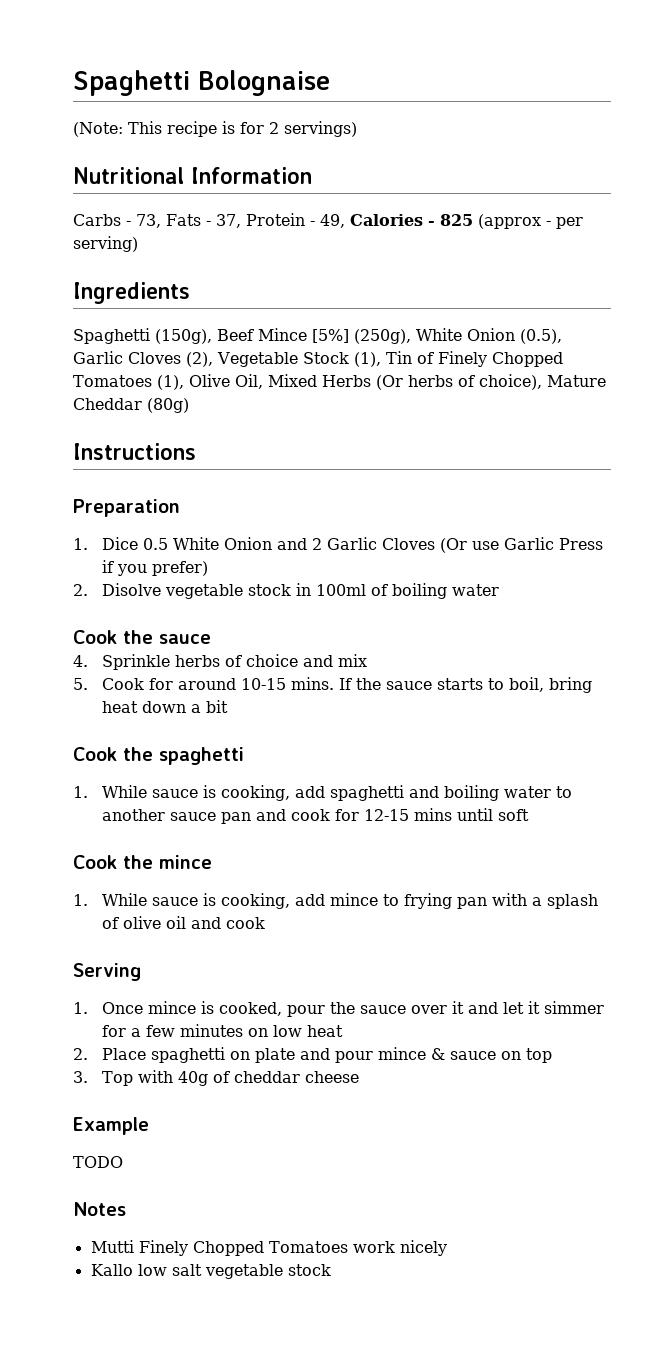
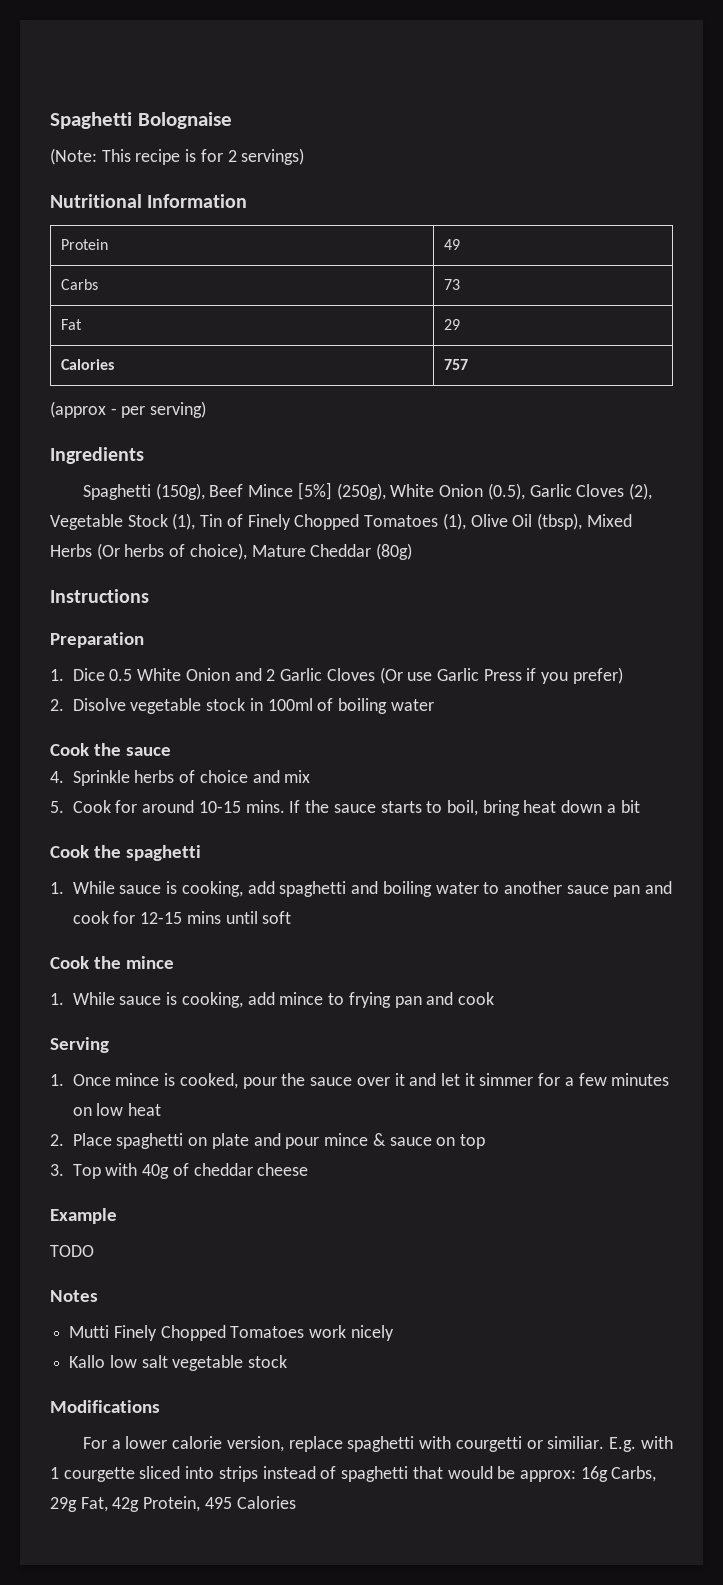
[73,213,473,228] // Carbs - 73, Fats - 37, Protein - 49, Calories - 825 -> [61,239,109,250] [444,239,461,250] [61,279,99,290] [444,279,461,290] [61,319,83,330] [444,319,461,330] [61,359,115,370] [444,359,469,370] // Protein | 49 // Carbs | 73 // Fat | 29 // Calories | 757 //
[234,374,263,389] Oil, -> [512,513,582,530] Oil (tbsp),
[492,893,599,909] [102,916,187,929] with a splash of olive oil -> (422, 1002) none
(331, 1270) none -> [50,1400,160,1413] [83,1436,673,1452] [50,1466,657,1482] [50,1496,296,1512] // Modifications // For a lower calorie version, replace spaghetti with courgetti or similiar. E.g. with 1 courgette sliced into strips instead of spaghetti that would be approx: 16g Carbs, 29g Fat, 42g Protein, 495 Calories

